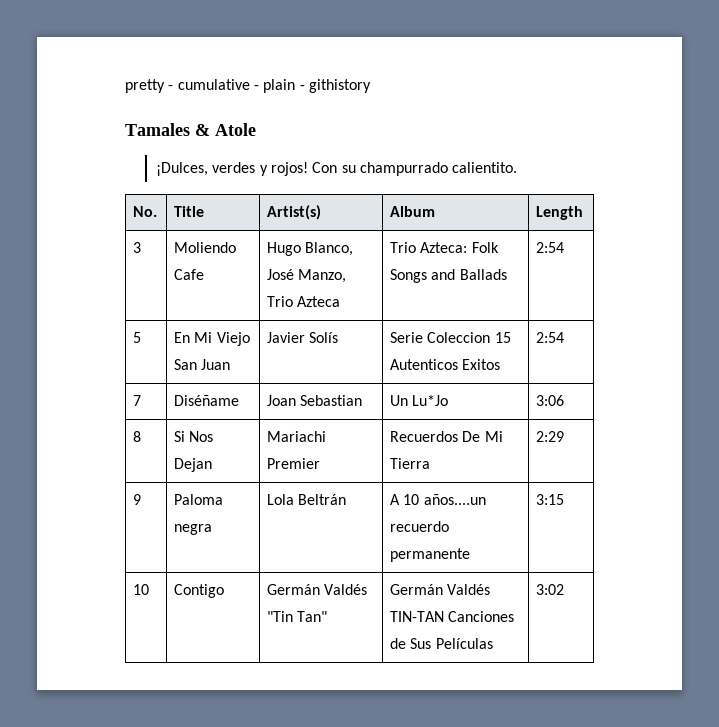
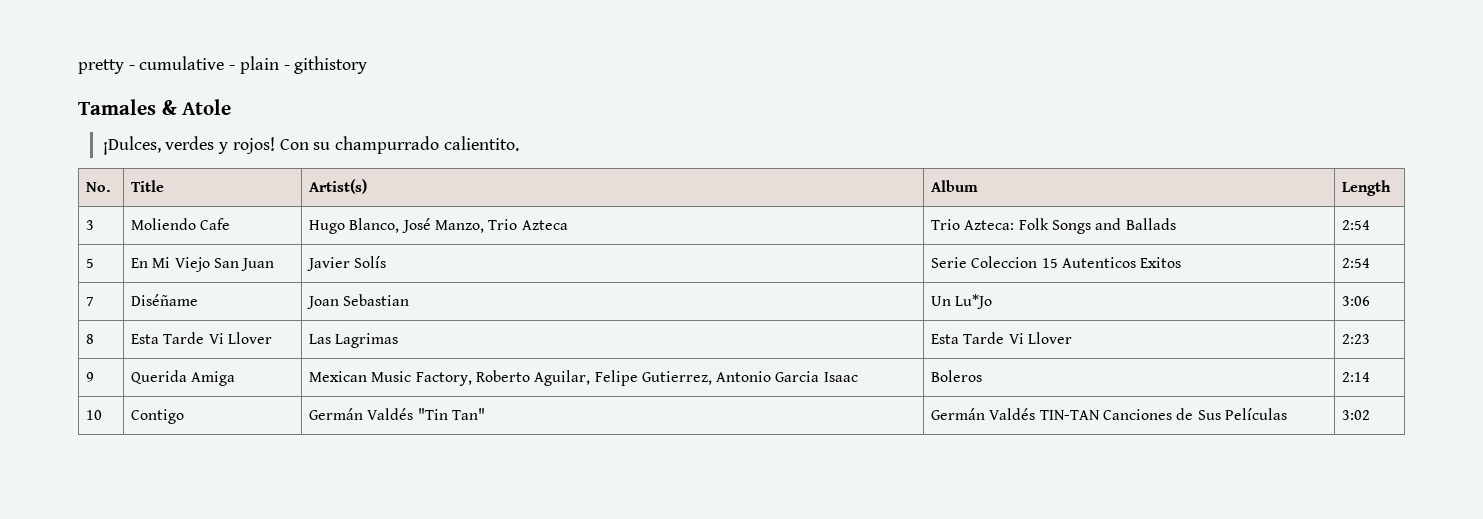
[174,431,214,442] [174,458,213,472] [267,431,327,442] [267,458,321,469] [390,431,503,442] [390,458,431,469] [536,431,565,442] [133,494,142,505] [174,494,224,505] [174,524,213,535] [267,494,347,505] [390,494,486,505] [390,521,450,532] [390,548,471,562] [536,494,565,505] Si Nos Dejan | Mariachi Premier | Recuerdos De Mi Tierra | 2:29 // 9 | Paloma negra | Lola Beltrán | A 10 años....un recuerdo permanente | 3:15 -> [130,332,272,344] [308,333,399,348] [930,332,1072,344] [1341,334,1370,344] [85,372,94,382] [130,370,236,386] [308,370,858,386] [930,370,982,382] [1341,372,1370,382] Esta Tarde Vi Llover | Las Lagrimas | Esta Tarde Vi Llover | 2:23 // 9 | Querida Amiga | Mexican Music Factory, Roberto Aguilar, Felipe Gutierrez, Antonio Garcia Isaac | Boleros | 2:14

